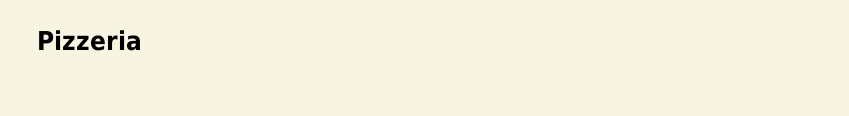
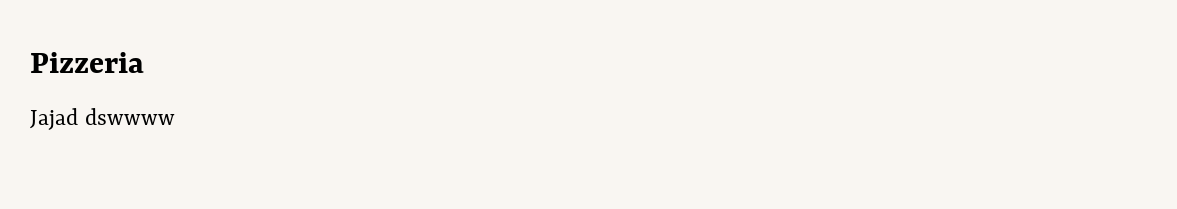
(142, 40) none -> [30,108,175,130] // Jajad dswwww

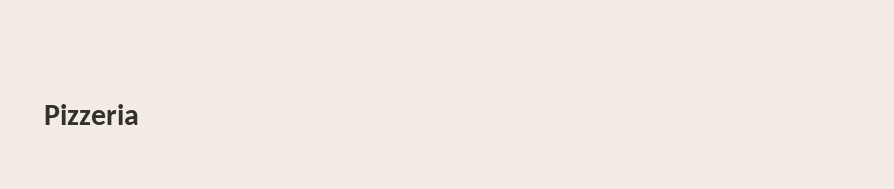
[30,108,175,130] // Jajad dswwww -> (139, 114) none

